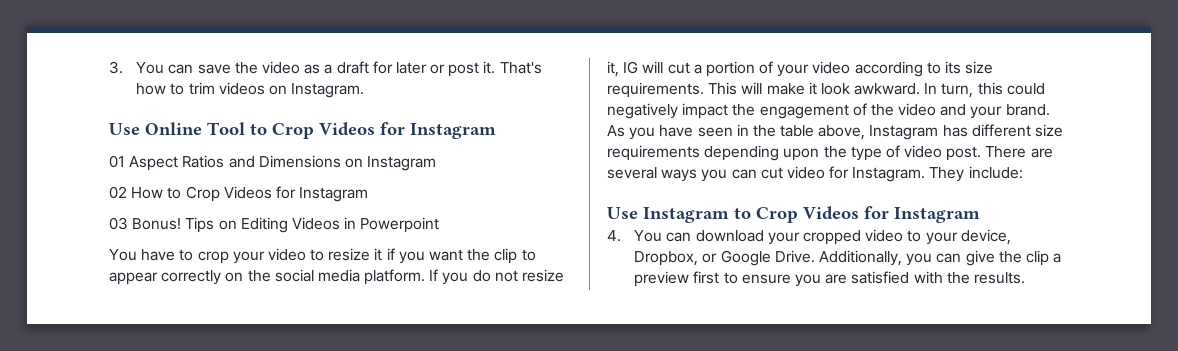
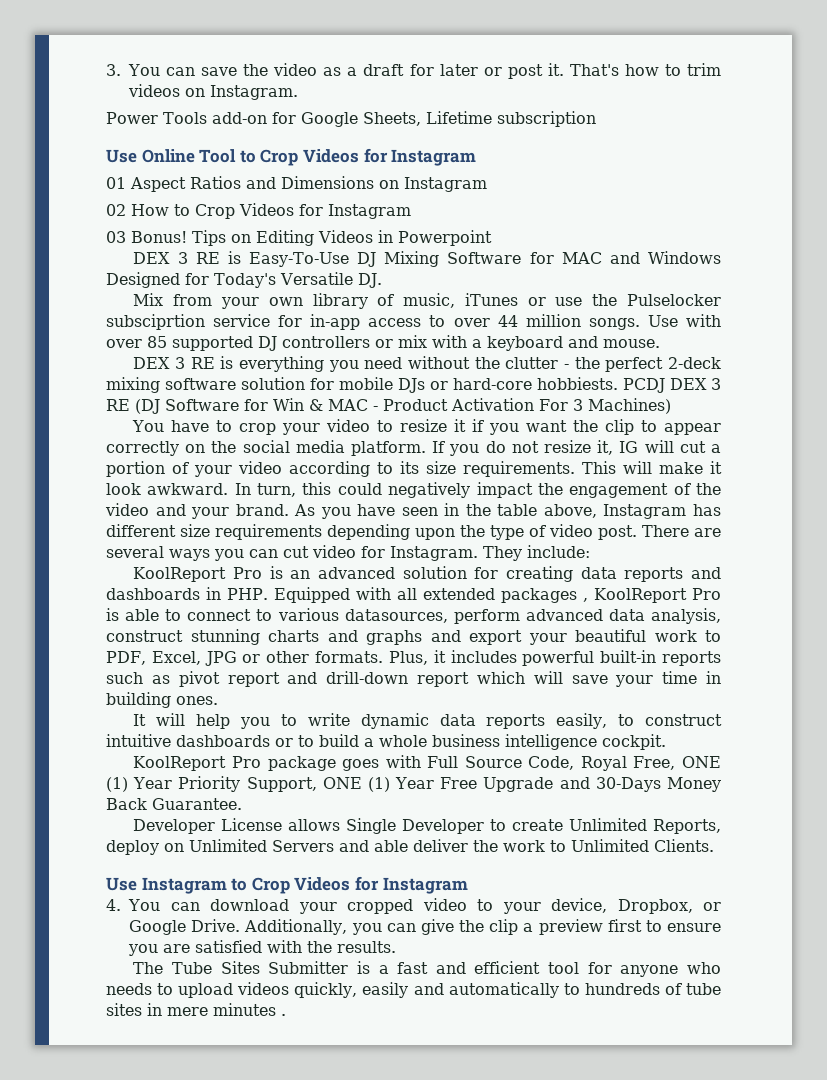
(365, 90) none -> [106,111,596,127] // Power Tools add-on for Google Sheets, Lifetime subscription
(440, 225) none -> [133,251,721,267] [106,272,382,288] [133,293,721,309] [106,314,721,330] [106,335,660,351] [133,356,721,372] [106,377,721,393] [106,398,671,414] // DEX 3 RE is Easy-To-Use DJ Mixing Software for MAC and Windows Designed for Today's Versatile DJ. // Mix from your own library of music, iTunes or use the Pulselocker subsciprtion service for in-app access to over 44 million songs. Use with over 85 supported DJ controllers or mix with a keyboard and mouse. // DEX 3 RE is everything you need without the clutter - the perfect 2-deck mixing software solution for mobile DJs or hard-core hobbiests. PCDJ DEX 3 RE (DJ Software for Win & MAC - Product Activation For 3 Machines)
(1023, 172) none -> [133,566,721,582] [106,587,721,603] [106,608,722,624] [106,629,721,645] [106,650,722,666] [106,671,721,687] [106,692,218,708] [133,713,722,729] [106,734,666,750] [133,755,721,771] [106,776,721,792] [106,798,242,810] [133,818,721,834] [106,839,714,855] // KoolReport Pro is an advanced solution for creating data reports and dashboards in PHP. Equipped with all extended packages , KoolReport Pro is able to connect to various datasources, perform advanced data analysis, construct stunning charts and graphs and export your beautiful work to PDF, Excel, JPG or other formats. Plus, it includes powerful built-in reports such as pivot report and drill-down report which will save your time in building ones. // It will help you to write dynamic data reports easily, to construct intuitive dashboards or to build a whole business intelligence cockpit. // KoolReport Pro package goes with Full Source Code, Royal Free, ONE (1) Year Priority Support, ONE (1) Year Free Upgrade and 30-Days Money Back Guarantee. // Developer License allows Single Developer to create Unlimited Reports, deploy on Unlimited Servers and able deliver the work to Unlimited Clients.
(1025, 278) none -> [133,961,721,977] [106,982,721,998] [106,1003,286,1016] // The Tube Sites Submitter is a fast and efficient tool for anyone who needs to upload videos quickly, easily and automatically to hundreds of tube sites in mere minutes .

